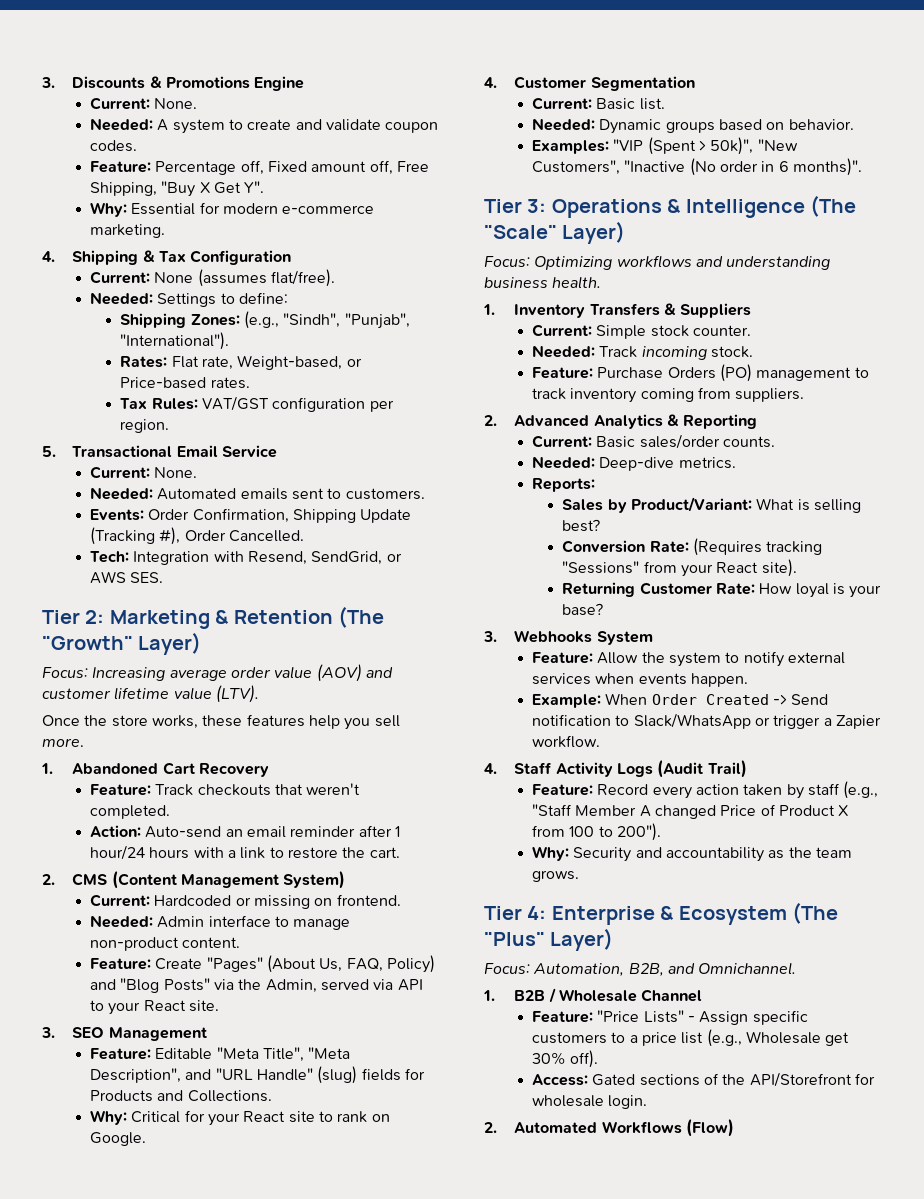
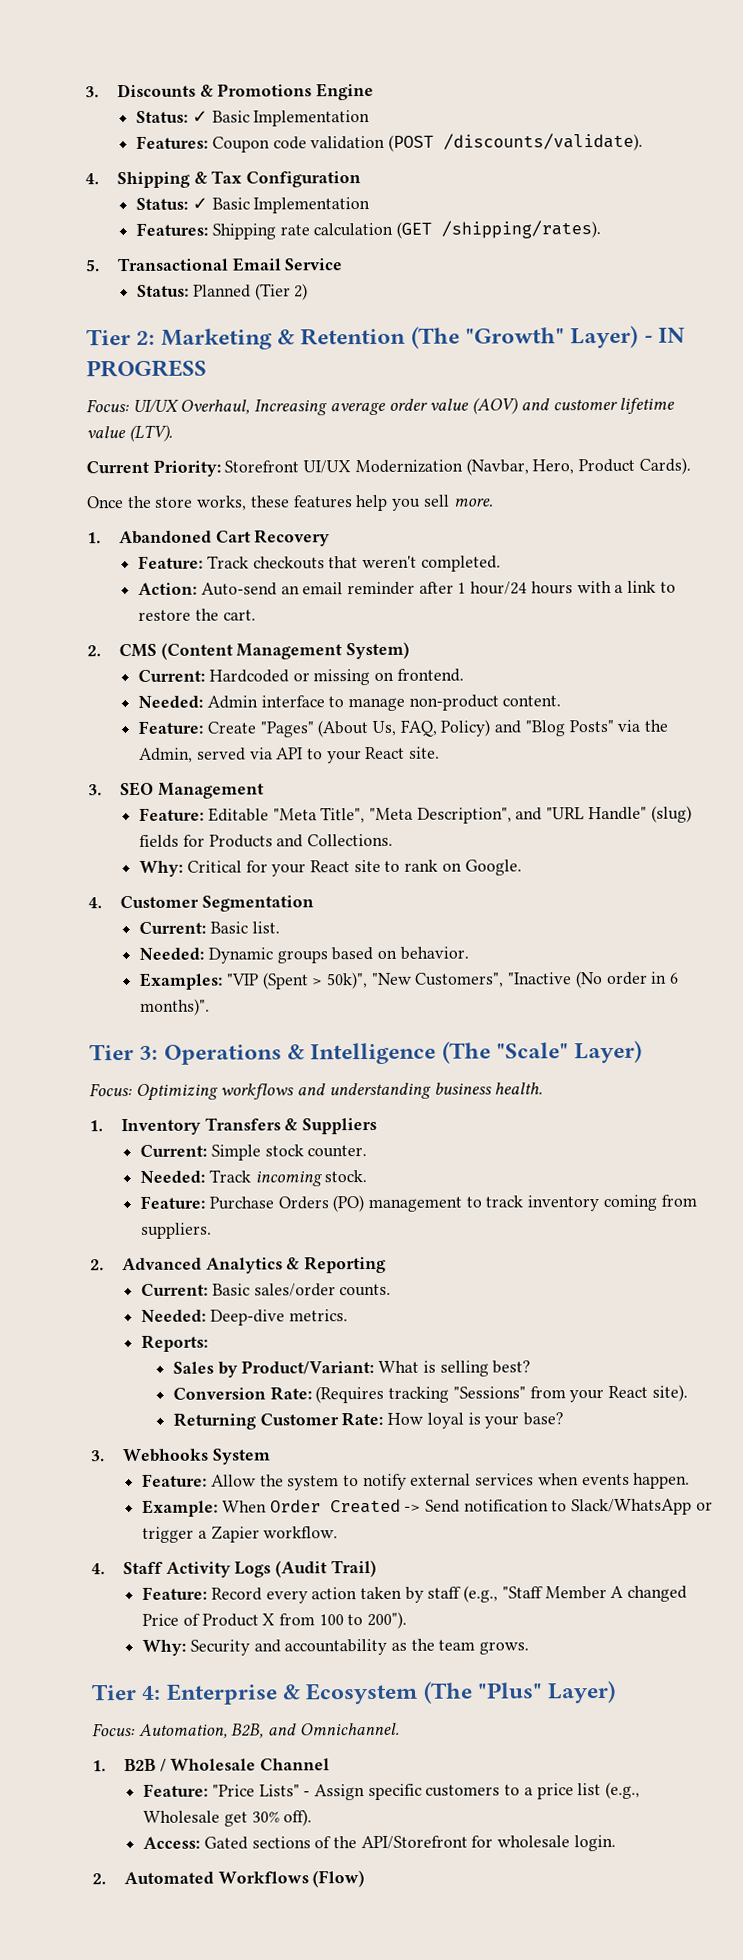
[89,97,198,110] [89,118,439,134] [89,140,137,152] [89,160,429,175] [89,181,265,197] [89,202,375,217] [89,224,165,238] Current: None. // Needed: A system to create and validate coupon codes. // Feature: Percentage off, Fixed amount off, Free Shipping, "Buy X Get Y". // Why: Essential for modern e-commerce marketing. -> [136,109,371,127] [136,132,644,153] Status: ✓ Basic Implementation // Features: Coupon code validation (POST /discounts/validate).
[89,269,335,287] [89,292,288,307] [120,311,410,329] [120,332,230,350] [120,355,362,370] [120,377,250,389] [120,396,394,412] [120,419,170,433] [42,445,278,458] [89,466,198,479] [89,487,425,500] [89,508,412,523] [89,527,304,545] [89,551,402,565] [89,571,164,584] Current: None (assumes flat/free). // Needed: Settings to define: // Shipping Zones: (e.g., "Sindh", "Punjab", "International"). // Rates: Flat rate, Weight-based, or Price-based rates. // Tax Rules: VAT/GST configuration per region. // 5. Transactional Email Service // Current: None. // Needed: Automated emails sent to customers. // Events: Order Confirmation, Shipping Update (Tracking #), Order Cancelled. // Tech: Integration with Resend, SendGrid, or AWS SES. -> [136,196,371,214] [136,220,602,240] [85,257,344,272] [137,283,309,301] Status: ✓ Basic Implementation // Features: Shipping rate calculation (GET /shipping/rates). // 5. Transactional Email Service // Status: Planned (Tier 2)
[42,667,88,678] // Focus: -> [643,327,686,343] [86,359,207,378] [86,398,251,415] - IN PROGRESS // Focus: UI/UX Overhaul,
(259, 694) none -> [86,457,691,477] // Current Priority: Storefront UI/UX Modernization (Navbar, Hero, Product Cards).

